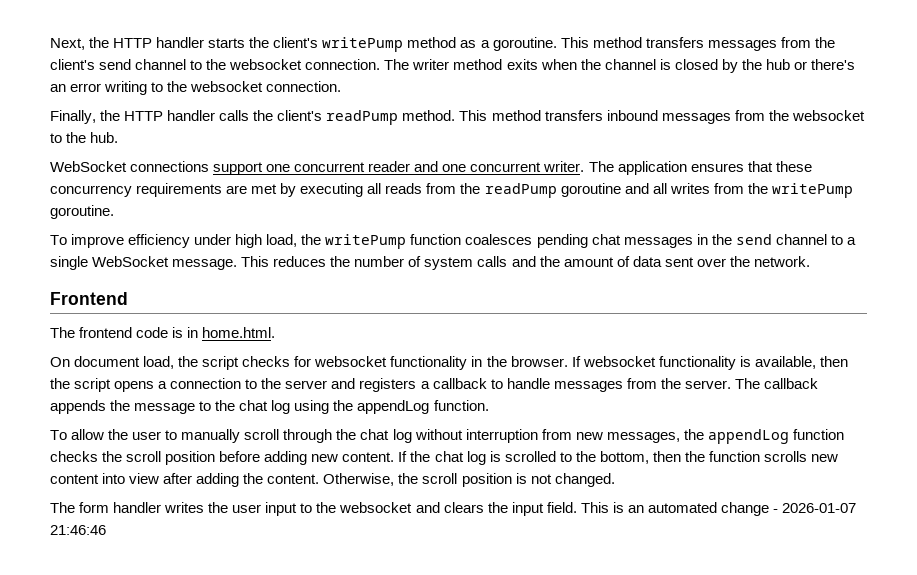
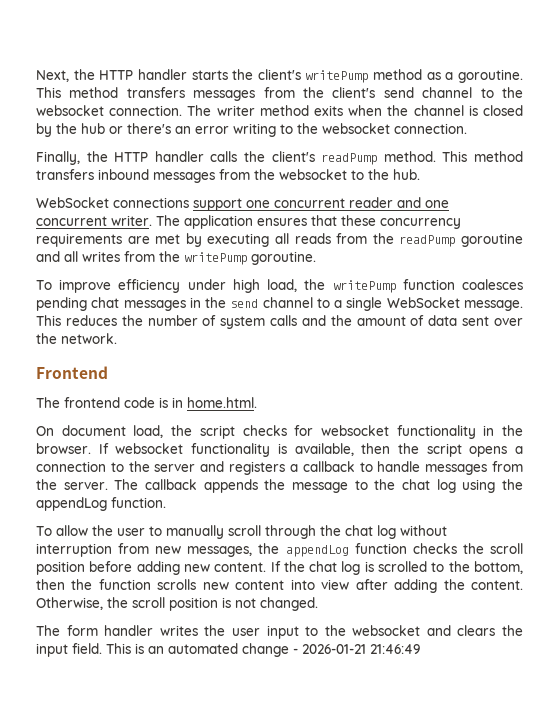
[782,503,857,513] [50,525,106,535] 2026-01-07 21:46:46 -> [302,644,420,654] 2026-01-21 21:46:49

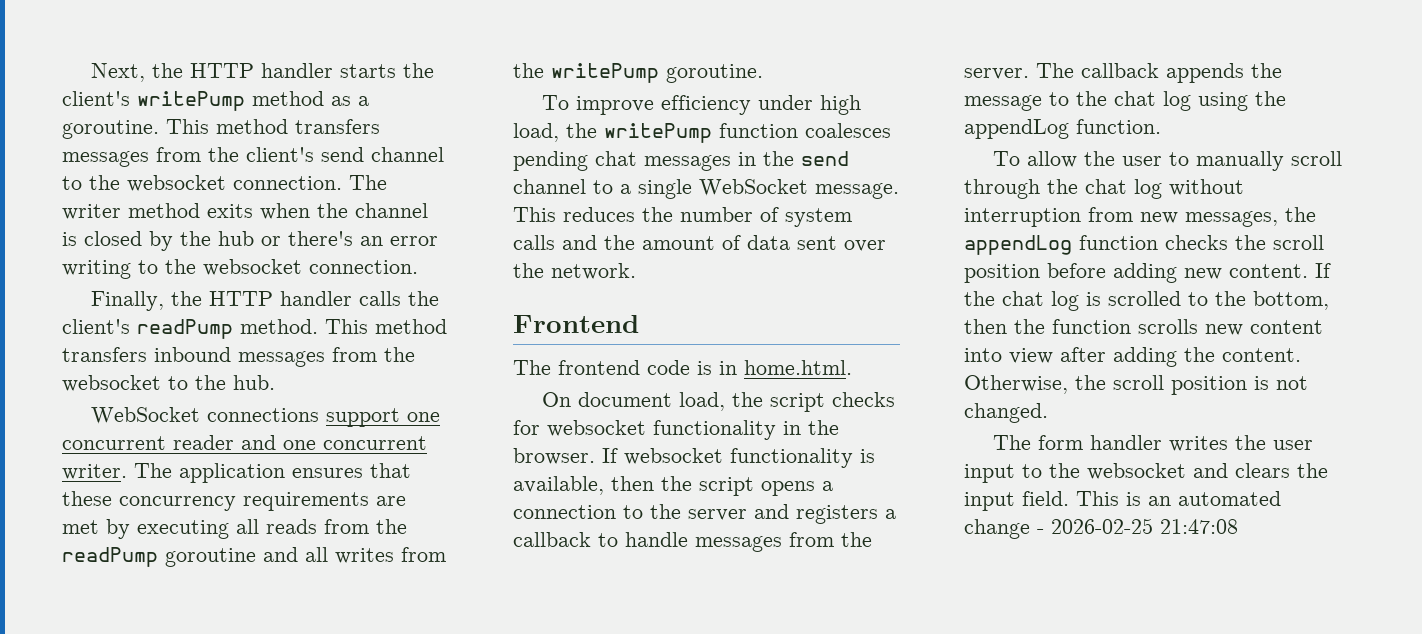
[302,644,420,654] 2026-01-21 21:46:49 -> [1051,518,1238,534] 2026-02-25 21:47:08

